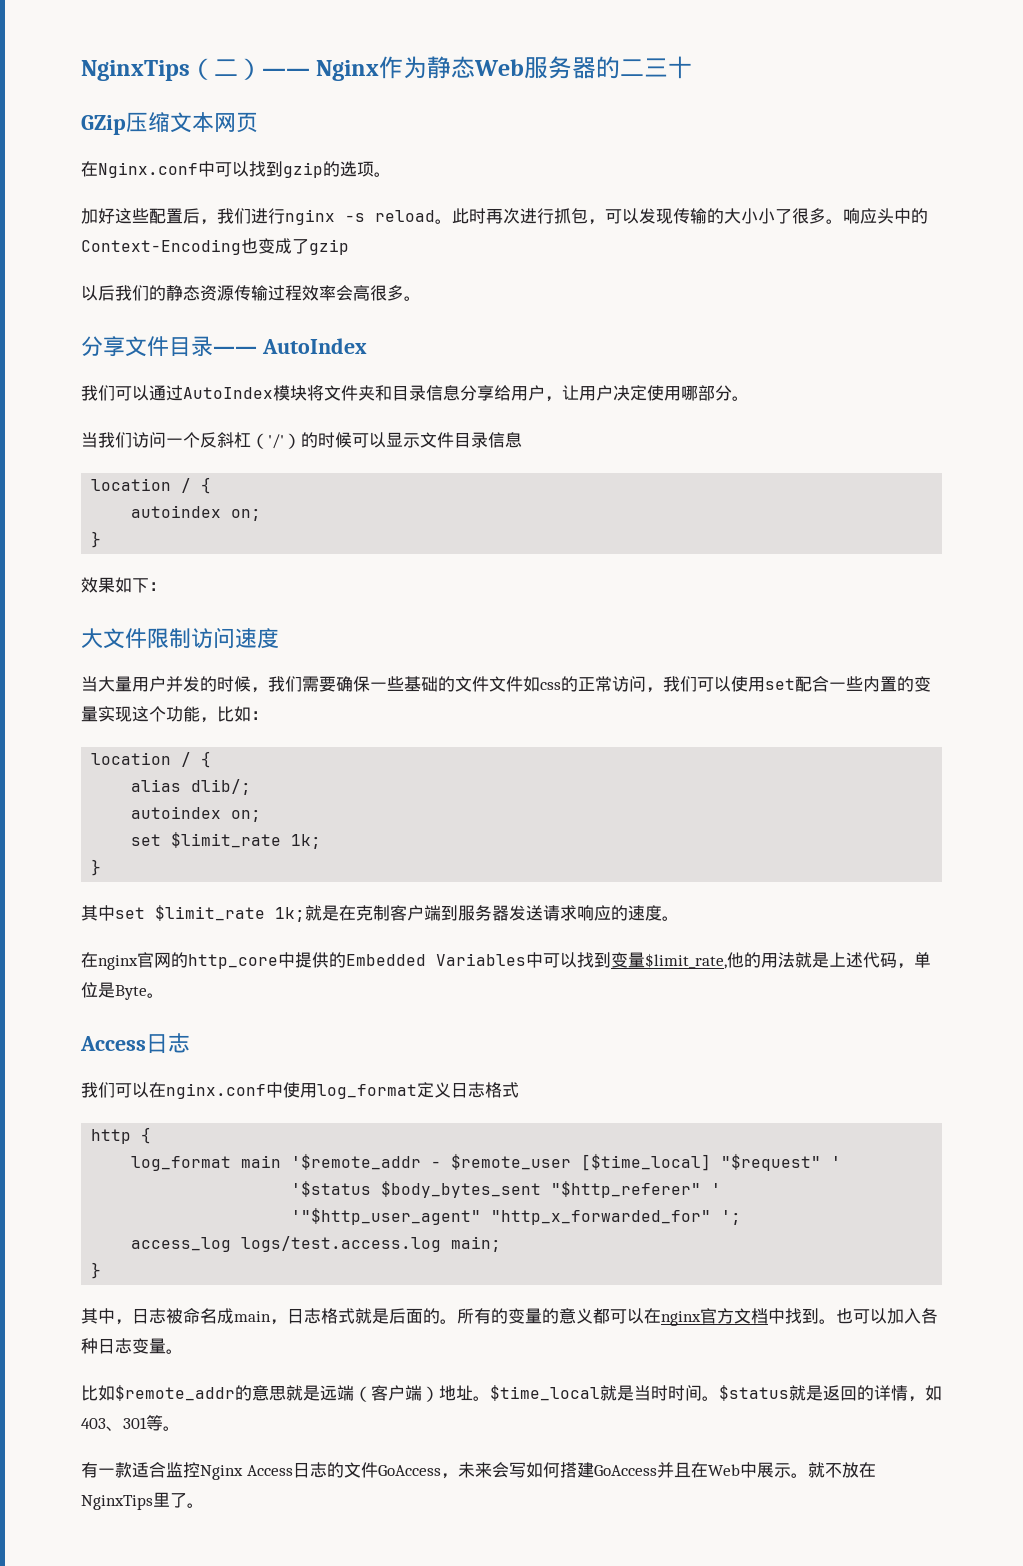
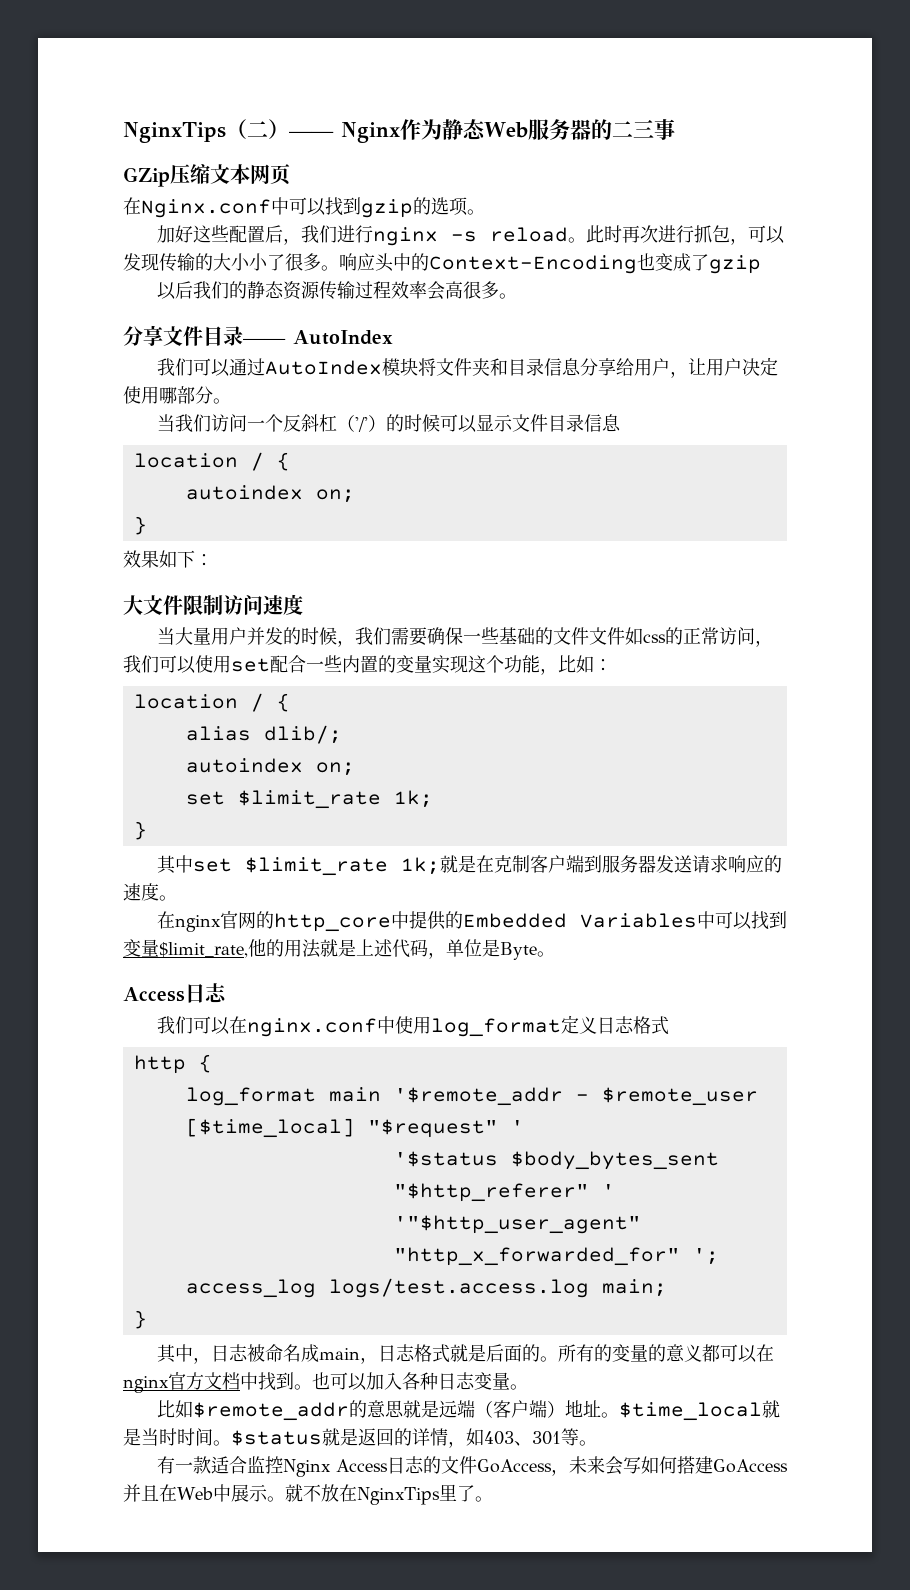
[668,56,693,79] 十 -> [653,119,675,140] 事

